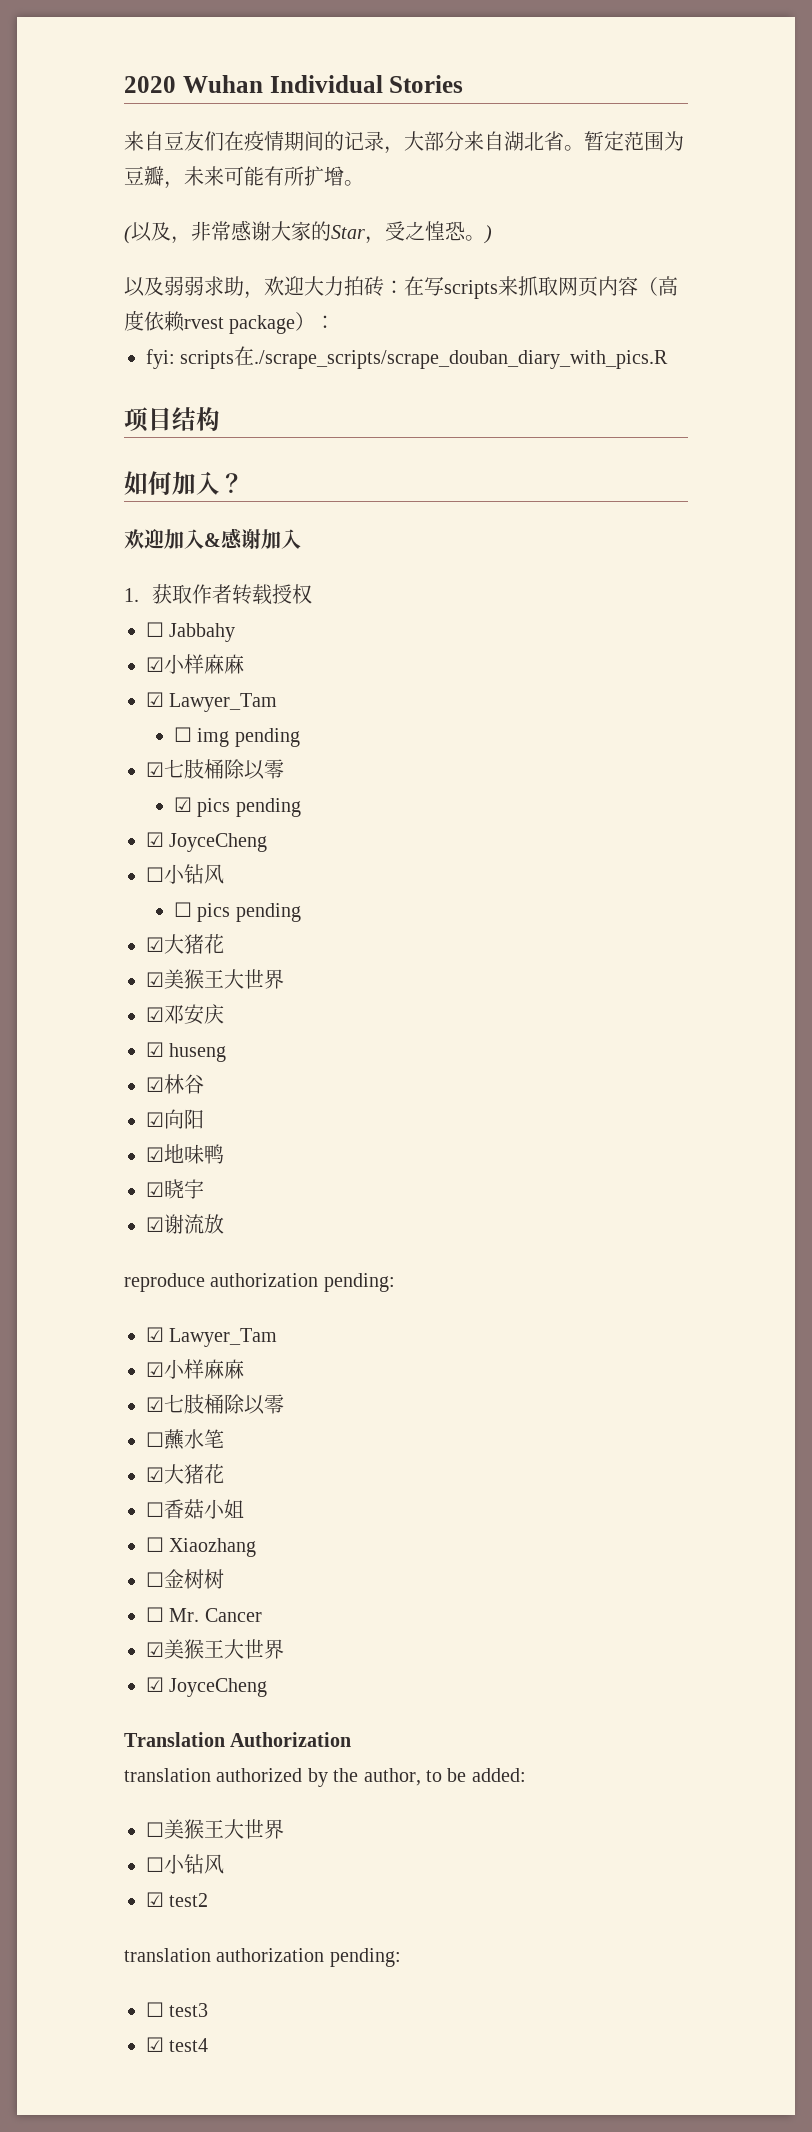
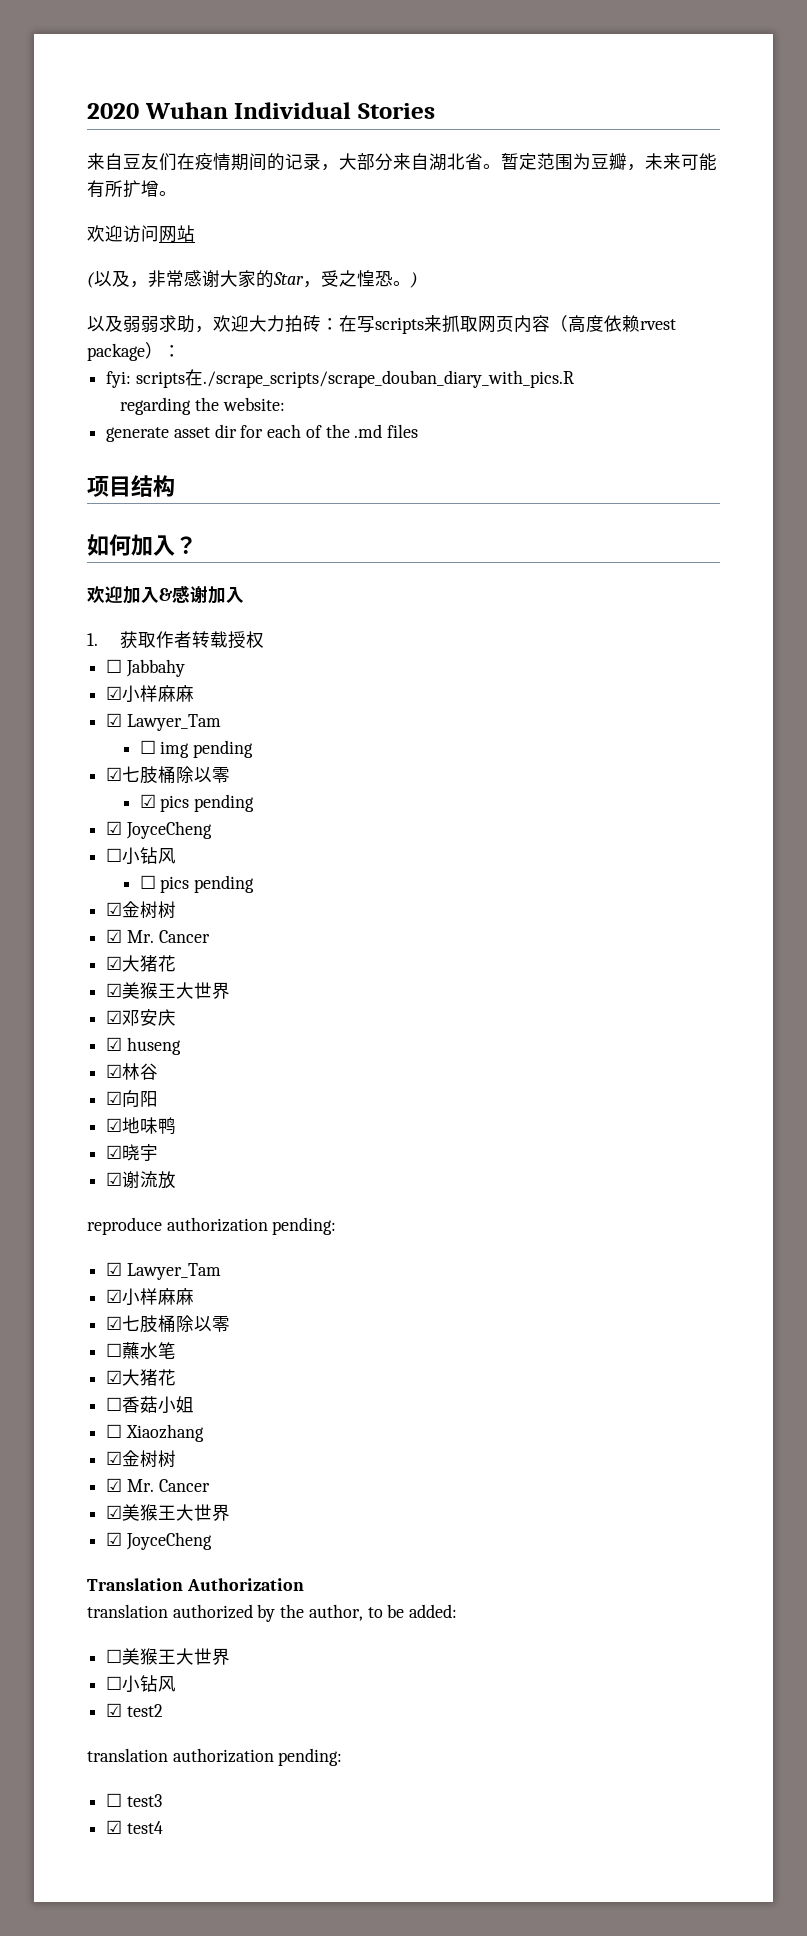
(364, 183) none -> [87,225,195,243] // 欢迎访问网站
(669, 359) none -> [120,397,285,415] [106,424,419,442] // regarding the website: // generate asset dir for each of the .md files
(301, 912) none -> [106,901,177,919] [106,929,210,943] // ☑金树树 // ☑ Mr. Cancer
[146,1569,224,1589] [146,1607,164,1622] ☐金树树 // ☐ -> [106,1450,177,1468] [106,1478,123,1492] ☑金树树 // ☑

